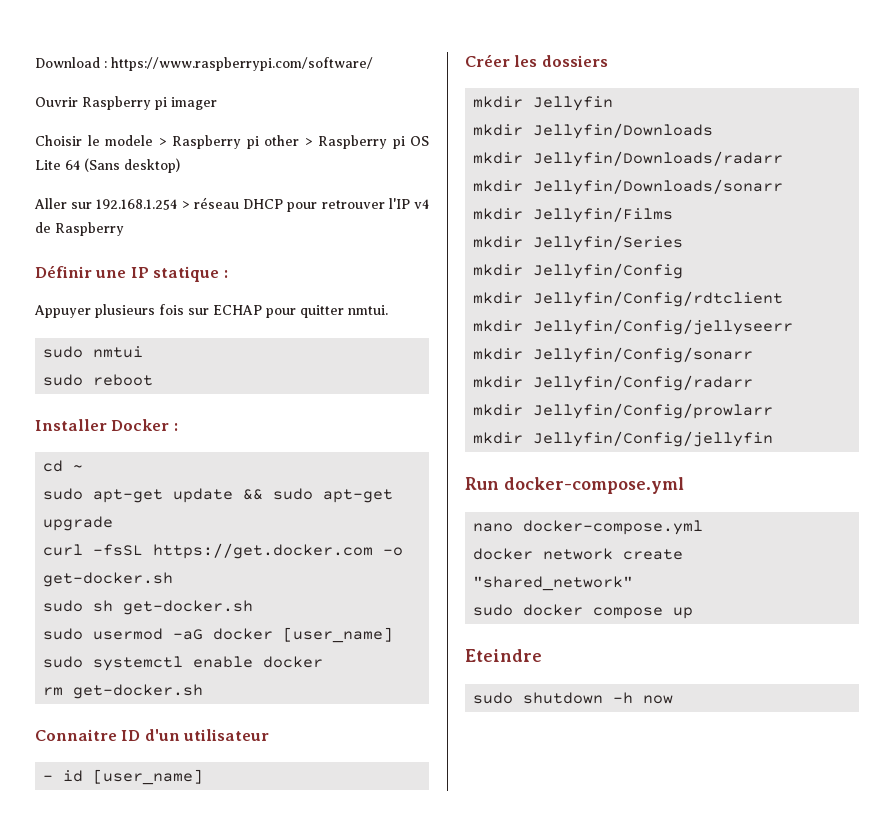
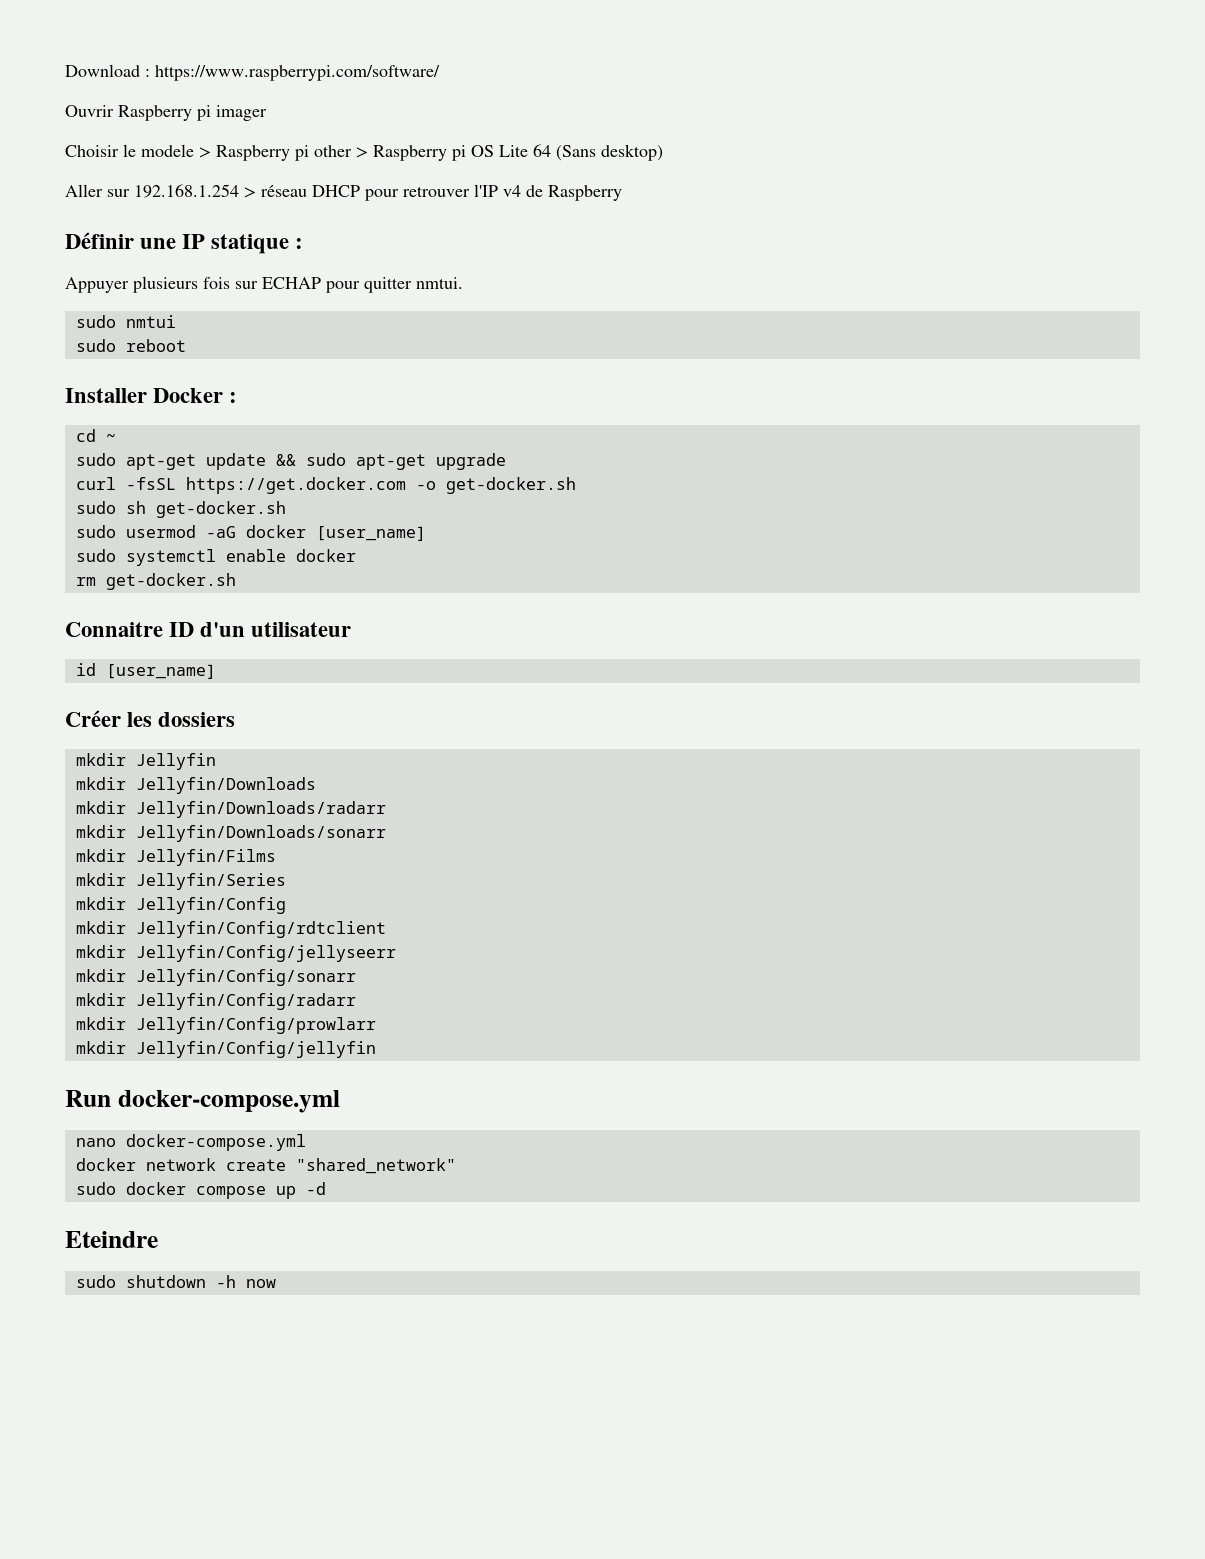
[43,775,54,781] - -> (352, 629) none
(694, 613) none -> [305,1182,326,1195] -d

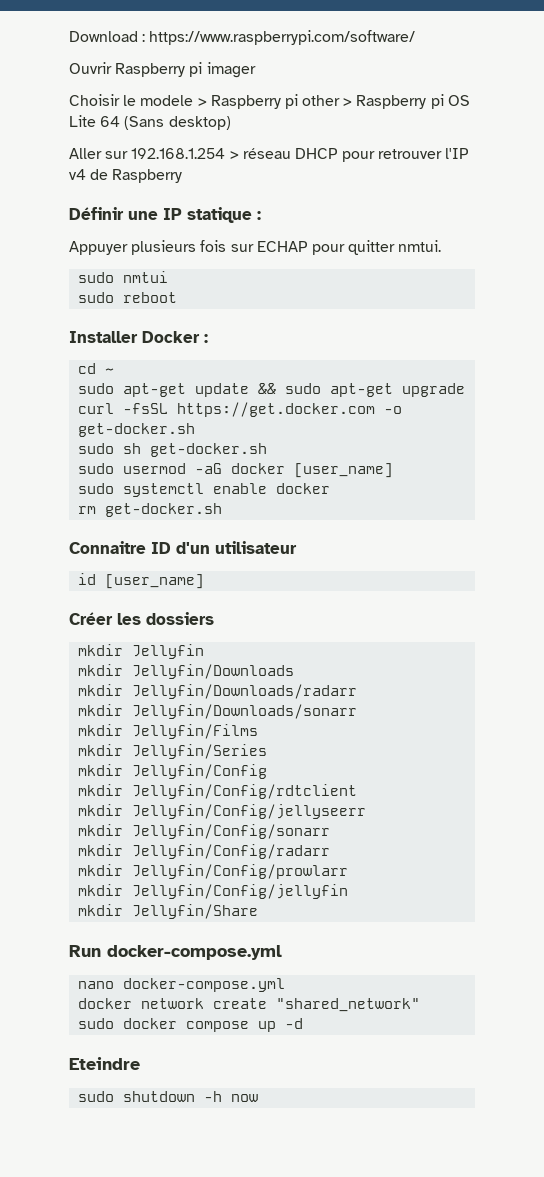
(376, 1049) none -> [78,904,259,919] // mkdir Jellyfin/Share

